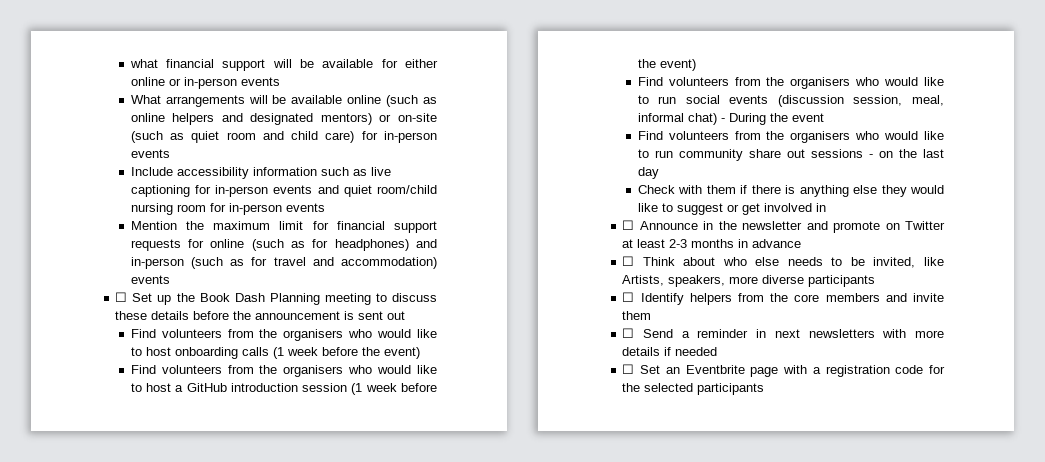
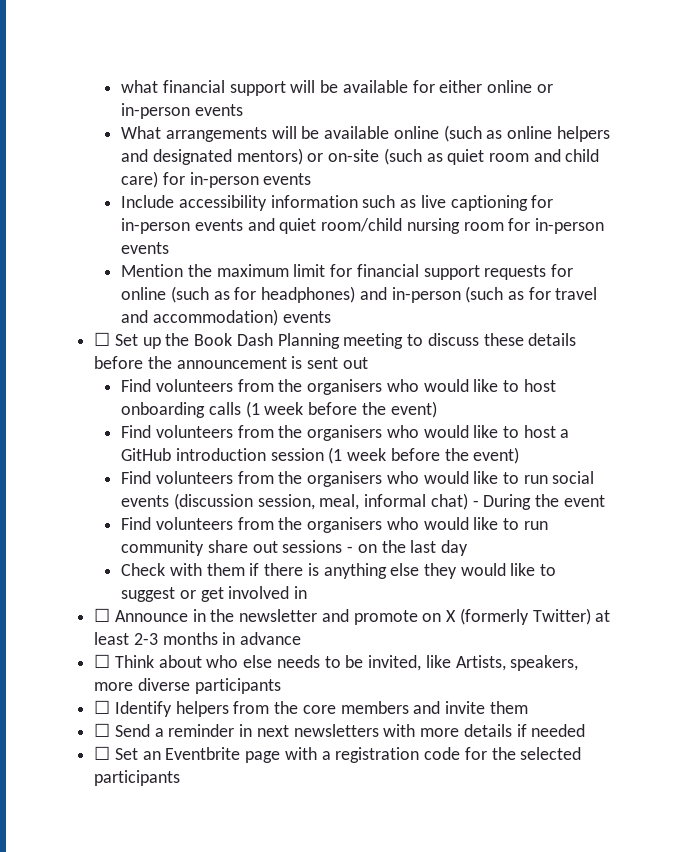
[905,221,945,230] Twitter -> [446,608,591,625] X (formerly Twitter)

